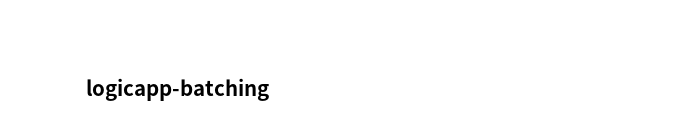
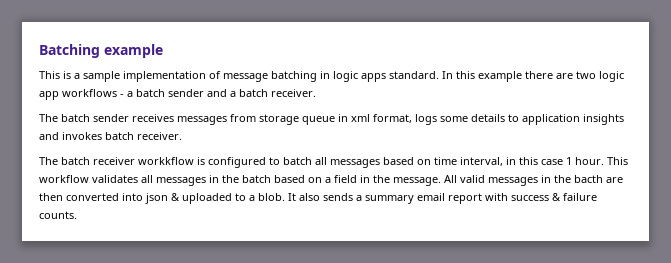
[86,78,269,101] logicapp-batching -> [39,44,163,58] [39,71,624,82] [39,89,316,100] [39,114,624,125] [39,132,182,140] [39,157,628,168] [39,175,623,186] [39,193,597,204] [39,211,77,219] Batching example // This is a sample implementation of message batching in logic apps standard. In this example there are two logic app workflows - a batch sender and a batch receiver. // The batch sender receives messages from storage queue in xml format, logs some details to application insights and invokes batch receiver. // The batch receiver workkflow is configured to batch all messages based on time interval, in this case 1 hour. This workflow validates all messages in the batch based on a field in the message. All valid messages in the bacth are then converted into json & uploaded to a blob. It also sends a summary email report with success & failure counts.

